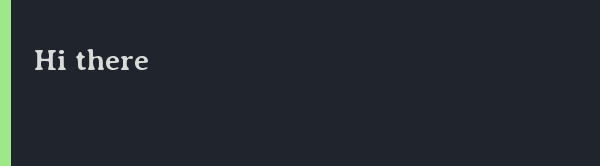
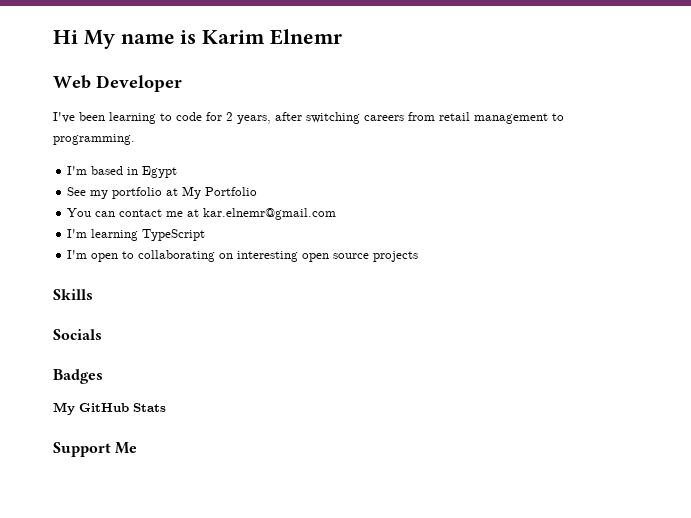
[74,49,149,70] there -> [83,29,343,49] [53,75,182,92] [53,112,564,124] [53,134,135,145] [67,166,178,178] [67,186,258,199] [67,208,337,220] [67,229,206,241] [67,250,419,262] [53,289,93,300] [53,329,102,340] [53,369,103,384] [53,402,166,415] [53,442,138,457] My name is Karim Elnemr // Web Developer // I've been learning to code for 2 years, after switching careers from retail management to programming. // I'm based in Egypt // See my portfolio at My Portfolio // You can contact me at kar.elnemr@gmail.com // I'm learning TypeScript // I'm open to collaborating on interesting open source projects // Skills // Socials // Badges // My GitHub Stats // Support Me

